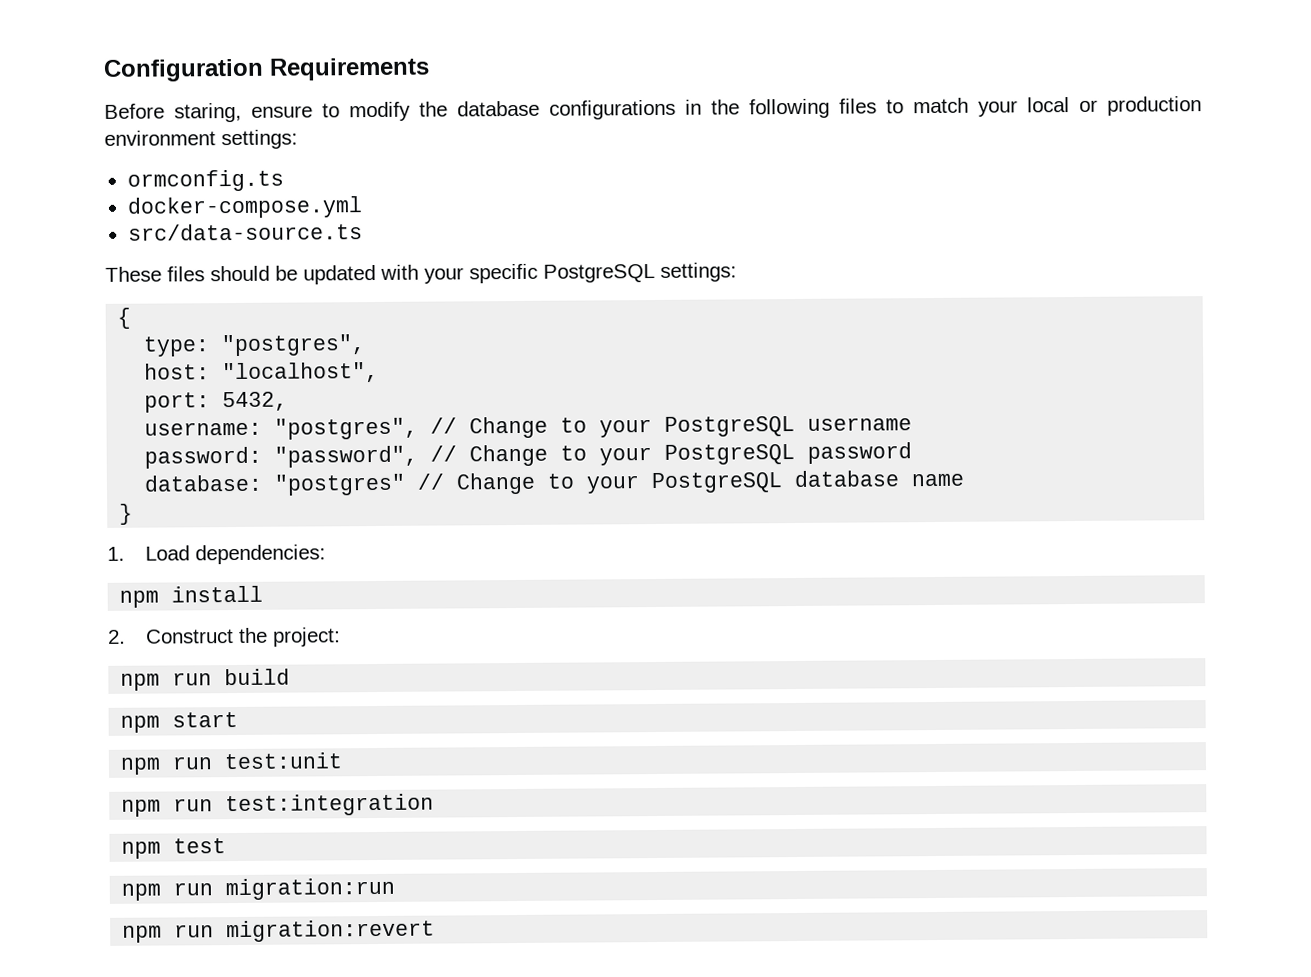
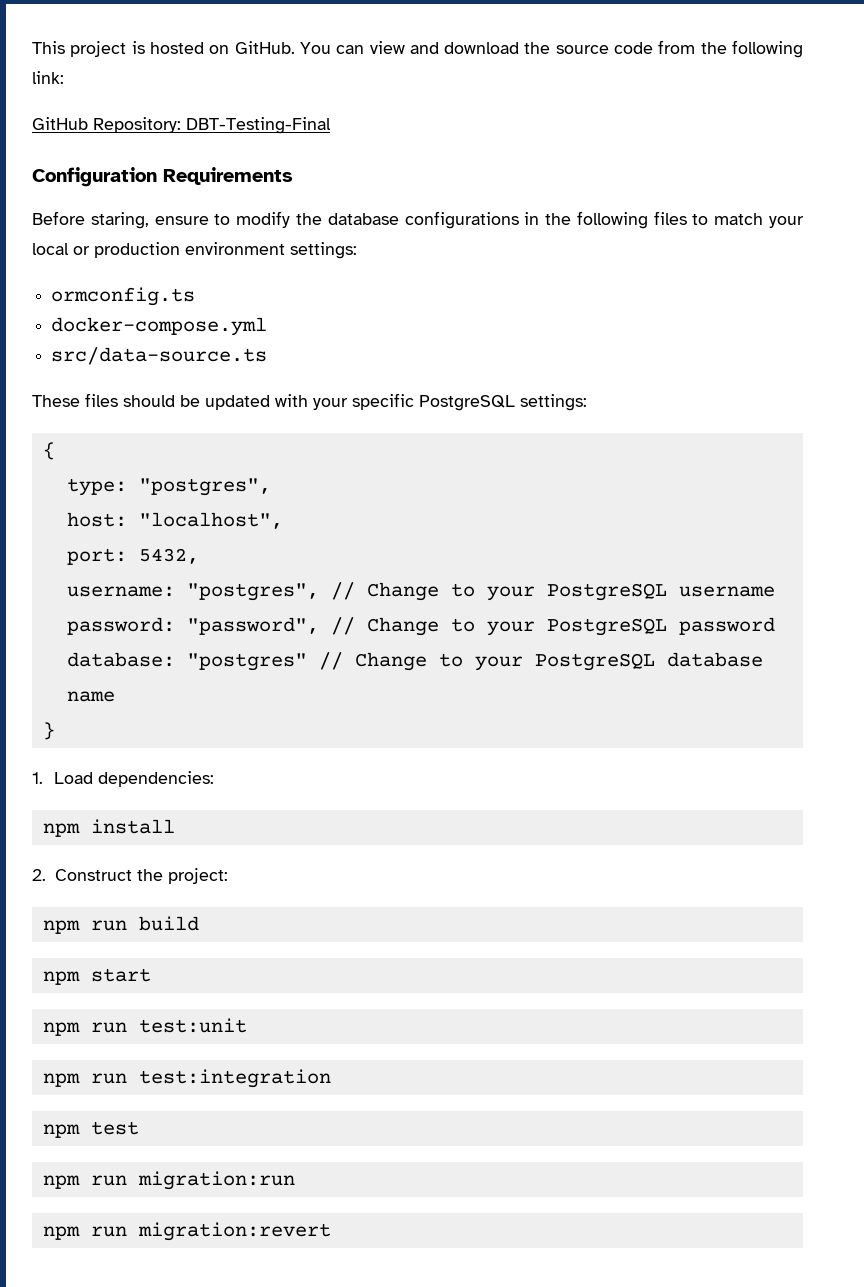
(103, 70) none -> [32,40,803,58] [32,71,64,84] [32,117,331,134] This project is hosted on GitHub. You can view and download the source code from the following link: // GitHub Repository: DBT-Testing-Final //

